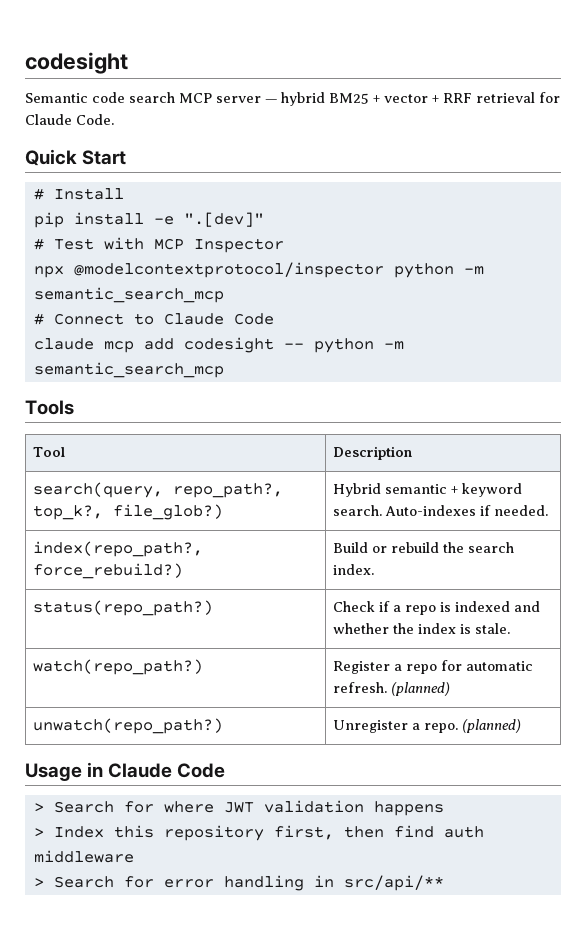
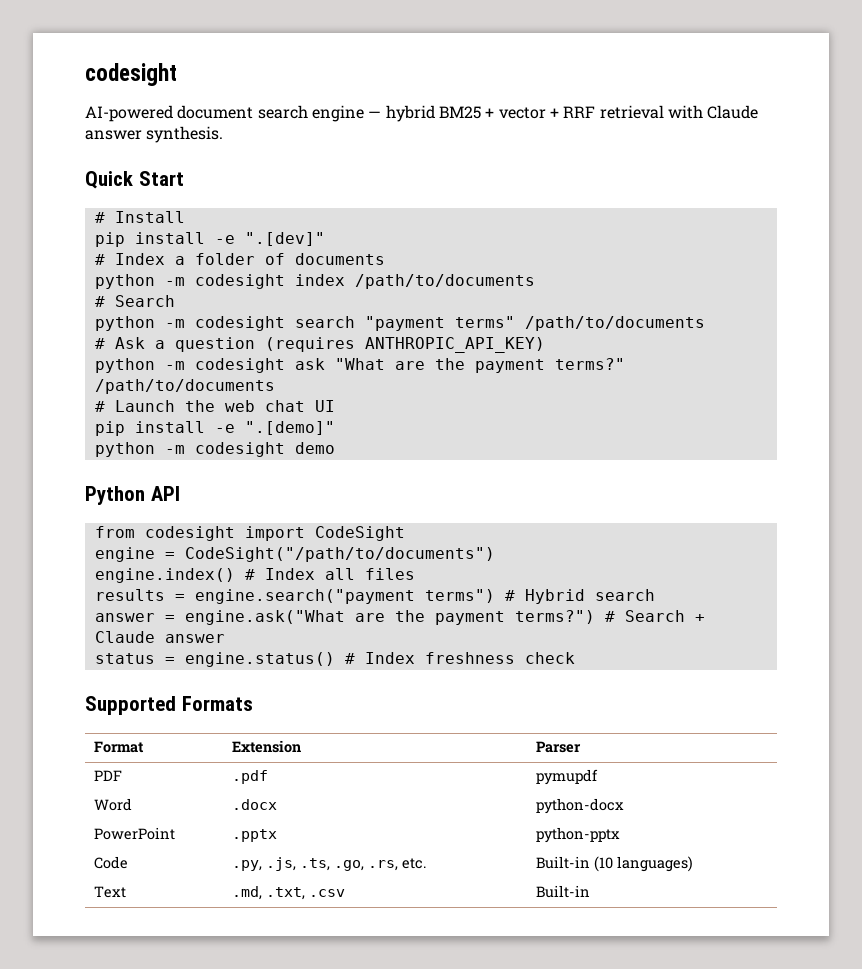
[25,92,261,103] Semantic code search MCP server -> [85,105,364,122] AI-powered document search engine
[539,92,560,103] [25,114,114,125] for Claude Code. -> [667,105,759,119] [85,126,224,143] with Claude answer synthesis.
[53,237,284,253] [33,262,484,278] [33,287,224,303] [33,313,274,325] [33,337,404,353] [33,362,224,378] [25,400,74,415] [32,447,65,457] [332,446,412,460] [32,482,283,498] [32,504,223,520] [332,483,522,497] [332,505,548,516] [32,541,203,557] [32,563,183,579] [332,542,514,553] [332,564,374,575] [32,600,213,616] [332,601,540,615] [332,623,510,634] [32,659,203,675] [332,660,533,674] [332,682,450,696] [32,718,223,734] [332,719,521,733] [25,762,226,781] [33,800,444,816] [33,825,484,841] [33,850,134,863] [33,875,444,891] Test with MCP Inspector // npx @modelcontextprotocol/inspector python -m semantic_search_mcp // # Connect to Claude Code // claude mcp add codesight -- python -m semantic_search_mcp // Tools // Tool | Description // search(query, repo_path?, top_k?, file_glob?) | Hybrid semantic + keyword search. Auto-indexes if needed. // index(repo_path?, force_rebuild?) | Build or rebuild the search index. // status(repo_path?) | Check if a repo is indexed and whether the index is stale. // watch(repo_path?) | Register a repo for automatic refresh. (planned) // unwatch(repo_path?) | Unregister a repo. (planned) // Usage in Claude Code // > Search for where JWT validation happens // > Index this repository first, then find auth middleware // > Search for error handling in src/api/** -> [114,253,385,265] [94,274,535,289] [94,295,175,307] [94,316,705,331] [94,337,545,353] [94,358,625,373] [94,379,275,394] [94,400,335,412] [94,421,335,436] [94,442,335,457] [85,486,180,505] [94,526,405,541] [94,547,495,562] [94,568,415,583] [94,589,655,604] [94,610,705,625] [94,631,225,643] [94,652,575,667] [85,696,253,715] [93,741,144,753] [231,740,301,753] [535,741,581,753] [93,770,122,781] [231,770,268,784] [535,769,598,785] [93,798,132,811] [231,799,277,810] [535,798,624,814] [93,827,175,840] [231,829,277,842] [535,827,620,843] [93,856,128,869] [231,857,426,871] [535,856,693,872] [93,886,126,898] [231,886,345,900] [535,885,590,898] Index a folder of documents // python -m codesight index /path/to/documents // # Search // python -m codesight search "payment terms" /path/to/documents // # Ask a question (requires ANTHROPIC_API_KEY) // python -m codesight ask "What are the payment terms?" /path/to/documents // # Launch the web chat UI // pip install -e ".[demo]" // python -m codesight demo // Python API // from codesight import CodeSight // engine = CodeSight("/path/to/documents") // engine.index() # Index all files // results = engine.search("payment terms") # Hybrid search // answer = engine.ask("What are the payment terms?") # Search + Claude answer // status = engine.status() # Index freshness check // Supported Formats // Format | Extension | Parser // PDF | .pdf | pymupdf // Word | .docx | python-docx // PowerPoint | .pptx | python-pptx // Code | .py, .js, .ts, .go, .rs, etc. | Built-in (10 languages) // Text | .md, .txt, .csv | Built-in

